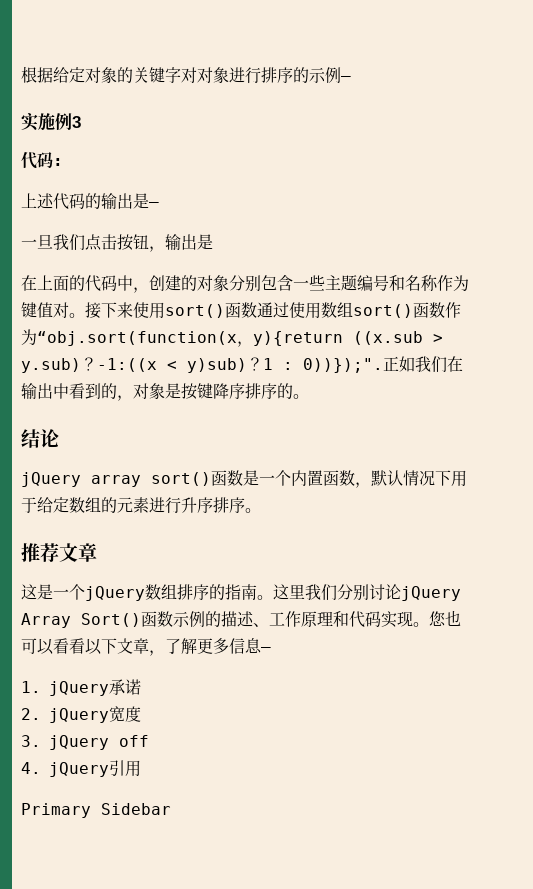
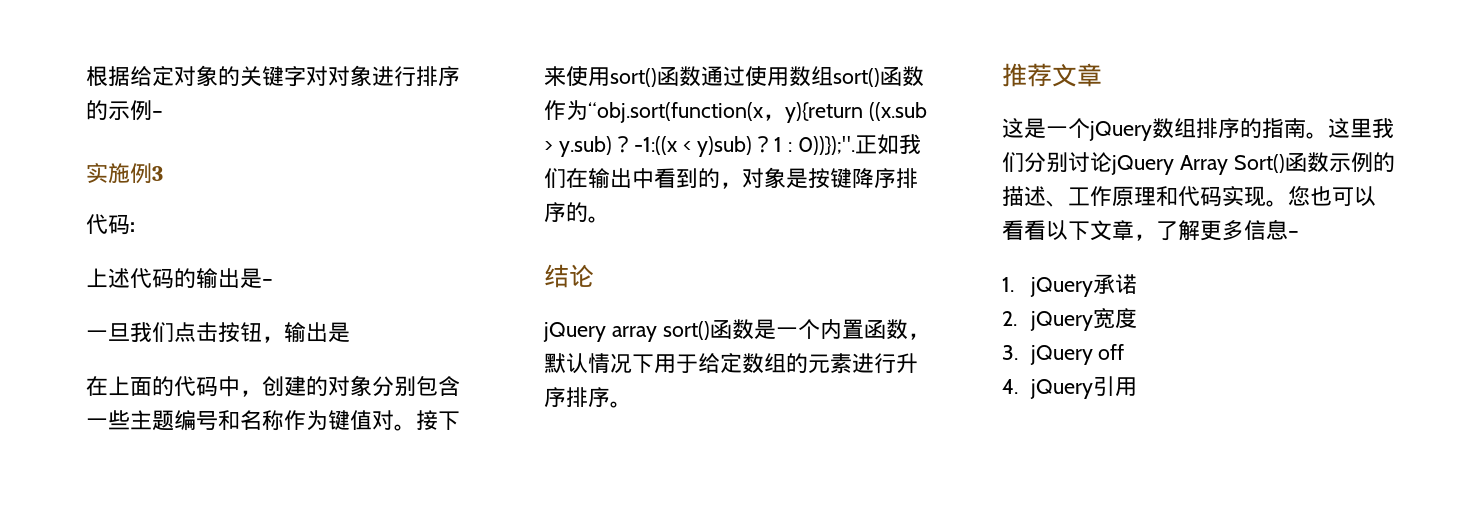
[21,803,171,818] // Primary Sidebar -> (1137, 386) none

